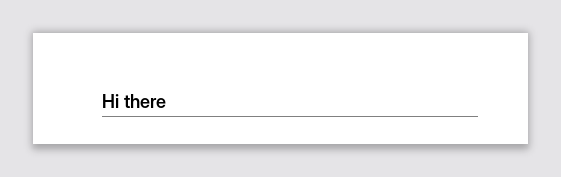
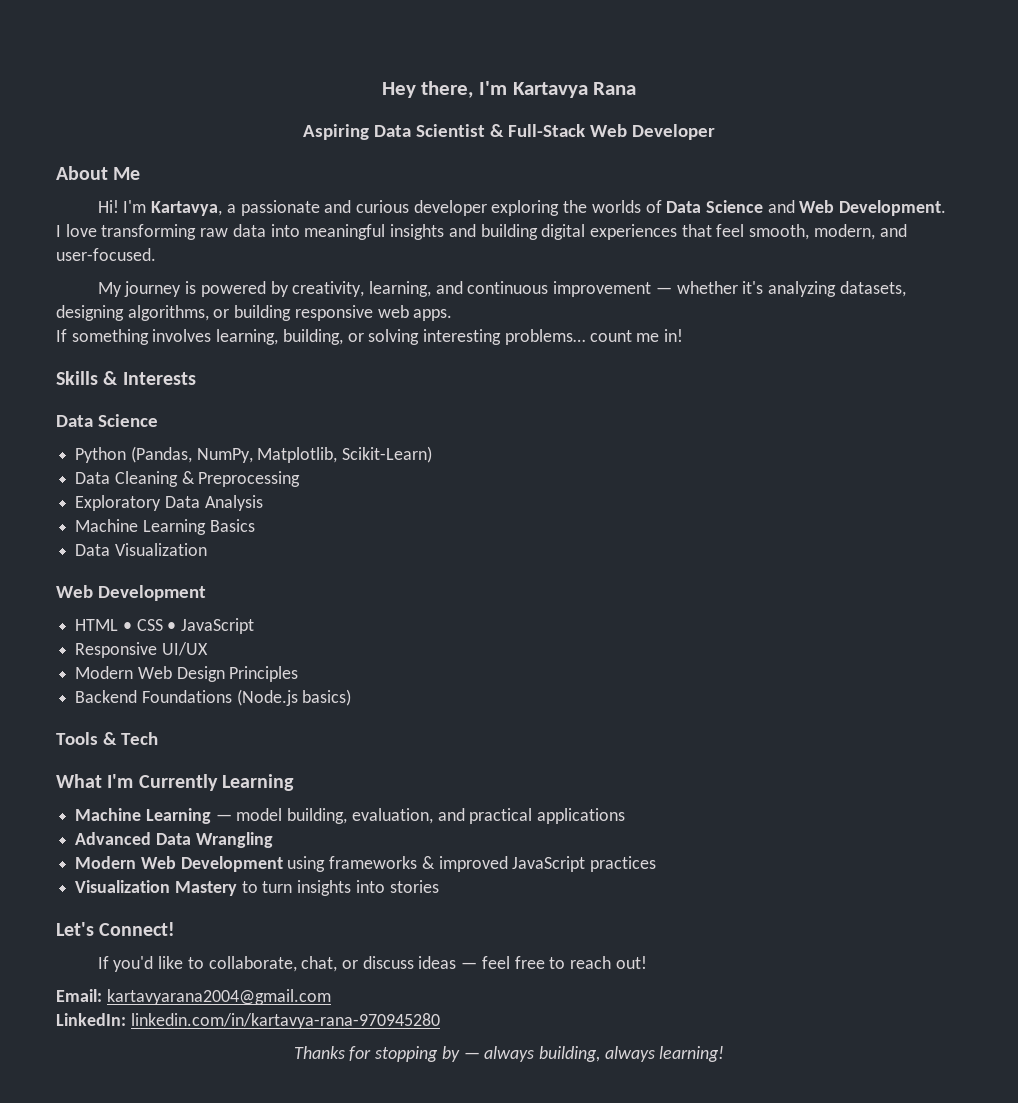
[102,94,166,108] Hi there -> [381,81,637,98] [303,124,715,140] [56,166,141,180] [97,200,947,216] [56,224,907,240] [56,248,156,261] [97,281,906,297] [56,305,453,321] [56,329,683,345] [56,371,196,385] [56,414,158,427] [75,446,433,463] [75,471,301,487] [75,495,263,511] [75,519,255,535] [75,543,207,556] [56,585,206,601] [75,618,255,634] [75,642,208,658] [75,666,299,682] [75,689,352,706] [56,732,158,745] [56,774,294,791] [75,808,626,824] [75,832,273,848] [75,856,657,872] [75,880,439,896] [56,922,176,936] [97,956,647,972] [56,989,331,1005] [56,1013,440,1029] [293,1046,725,1062] Hey there, I'm Kartavya Rana // Aspiring Data Scientist & Full-Stack Web Developer // About Me // Hi! I'm Kartavya, a passionate and curious developer exploring the worlds of Data Science and Web Development. // I love transforming raw data into meaningful insights and building digital experiences that feel smooth, modern, and user-focused. // My journey is powered by creativity, learning, and continuous improvement — whether it's analyzing datasets, designing algorithms, or building responsive web apps. // If something involves learning, building, or solving interesting problems… count me in! // Skills & Interests // Data Science // Python (Pandas, NumPy, Matplotlib, Scikit-Learn) // Data Cleaning & Preprocessing // Exploratory Data Analysis // Machine Learning Basics // Data Visualization // Web Development // HTML • CSS • JavaScript // Responsive UI/UX // Modern Web Design Principles // Backend Foundations (Node.js basics) // Tools & Tech // What I'm Currently Learning // Machine Learning — model building, evaluation, and practical applications // Advanced Data Wrangling // Modern Web Development using frameworks & improved JavaScript practices // Visualization Mastery to turn insights into stories // Let's Connect! // If you'd like to collaborate, chat, or discuss ideas — feel free to reach out! // Email: kartavyarana2004@gmail.com // LinkedIn: linkedin.com/in/kartavya-rana-970945280 // Thanks for stopping by — always building, always learning!

